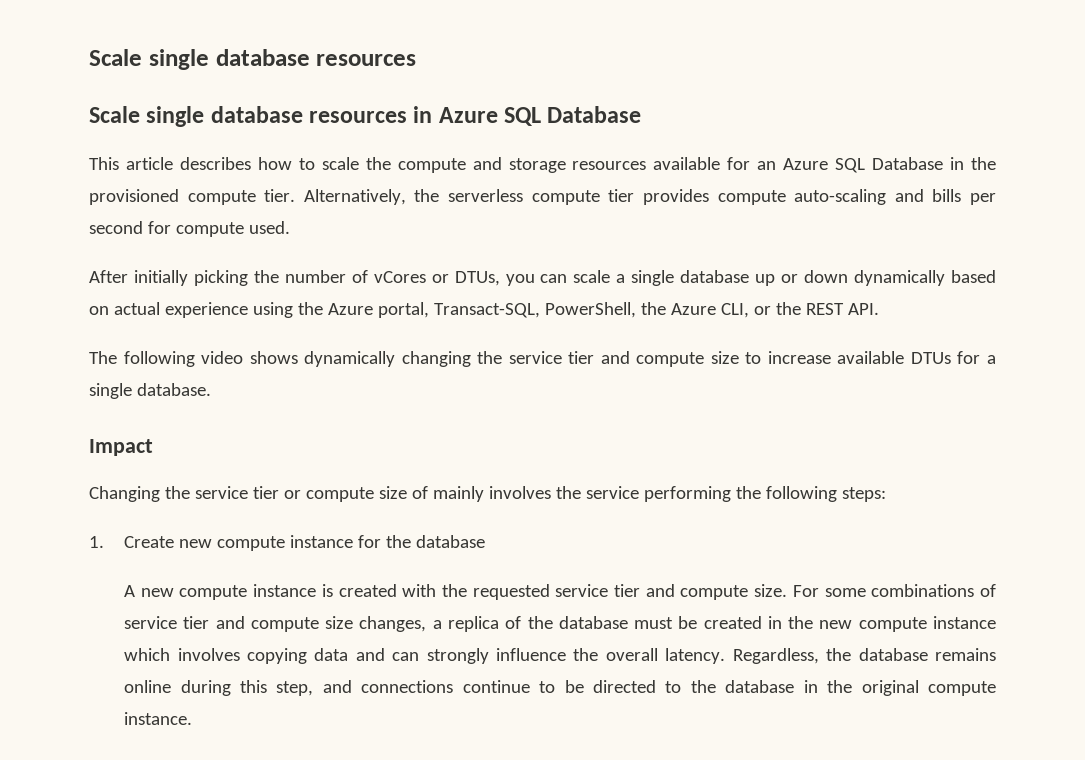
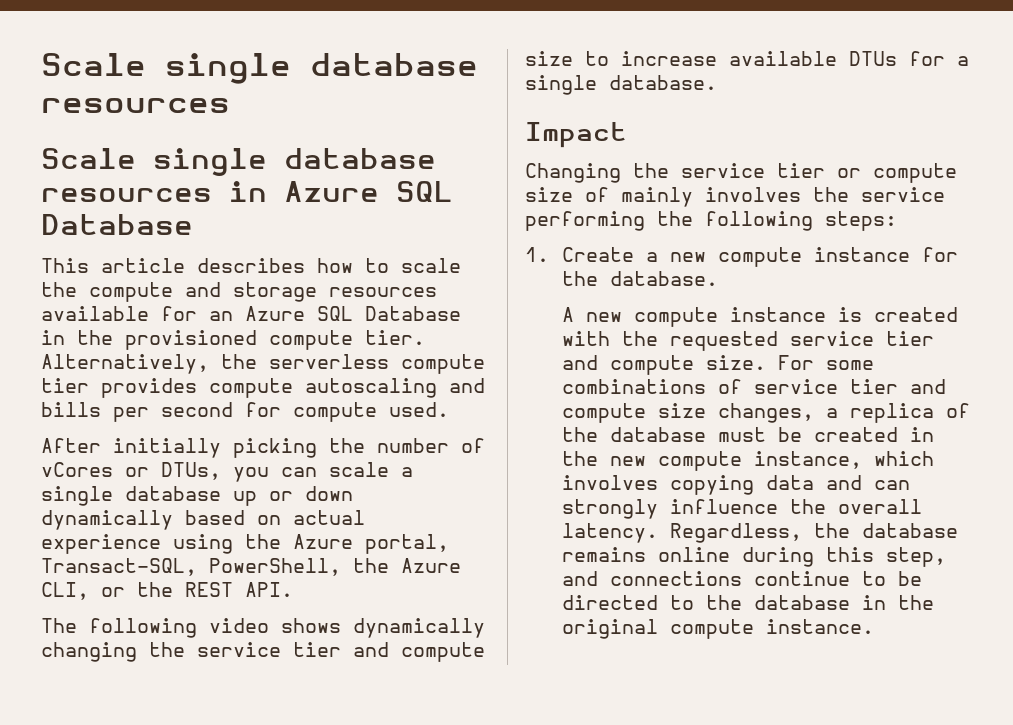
[794,189,887,205] auto-scaling -> [305,378,437,398] autoscaling
(175, 542) none -> [646,252,659,262] a
[416,535,486,548] database -> [610,271,719,286] database.
[933,616,997,629] instance -> [754,451,863,469] instance,

